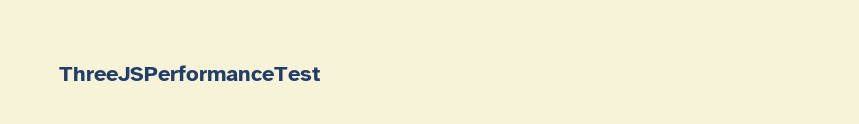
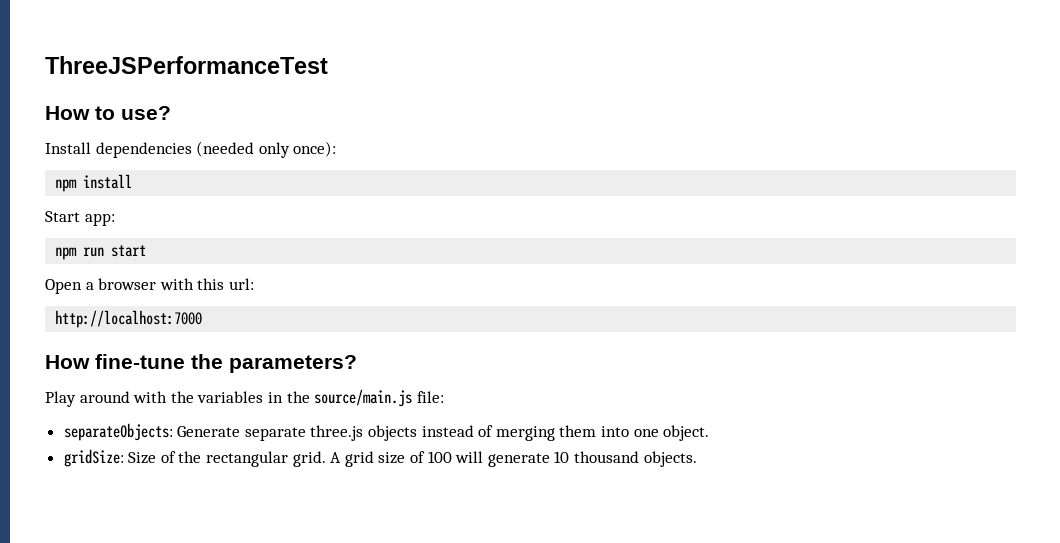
(320, 73) none -> [45,106,171,120] [45,141,337,158] [55,174,133,192] [45,211,115,226] [55,245,147,260] [45,278,254,294] [55,310,203,328] [45,354,357,373] [45,389,444,407] [63,423,710,441] [63,449,697,467] // How to use? // Install dependencies (needed only once): // npm install // Start app: // npm run start // Open a browser with this url: // http://localhost:7000 // How fine-tune the parameters? // Play around with the variables in the source/main.js file: // separateObjects: Generate separate three.js objects instead of merging them into one object. // gridSize: Size of the rectangular grid. A grid size of 100 will generate 10 thousand objects.

